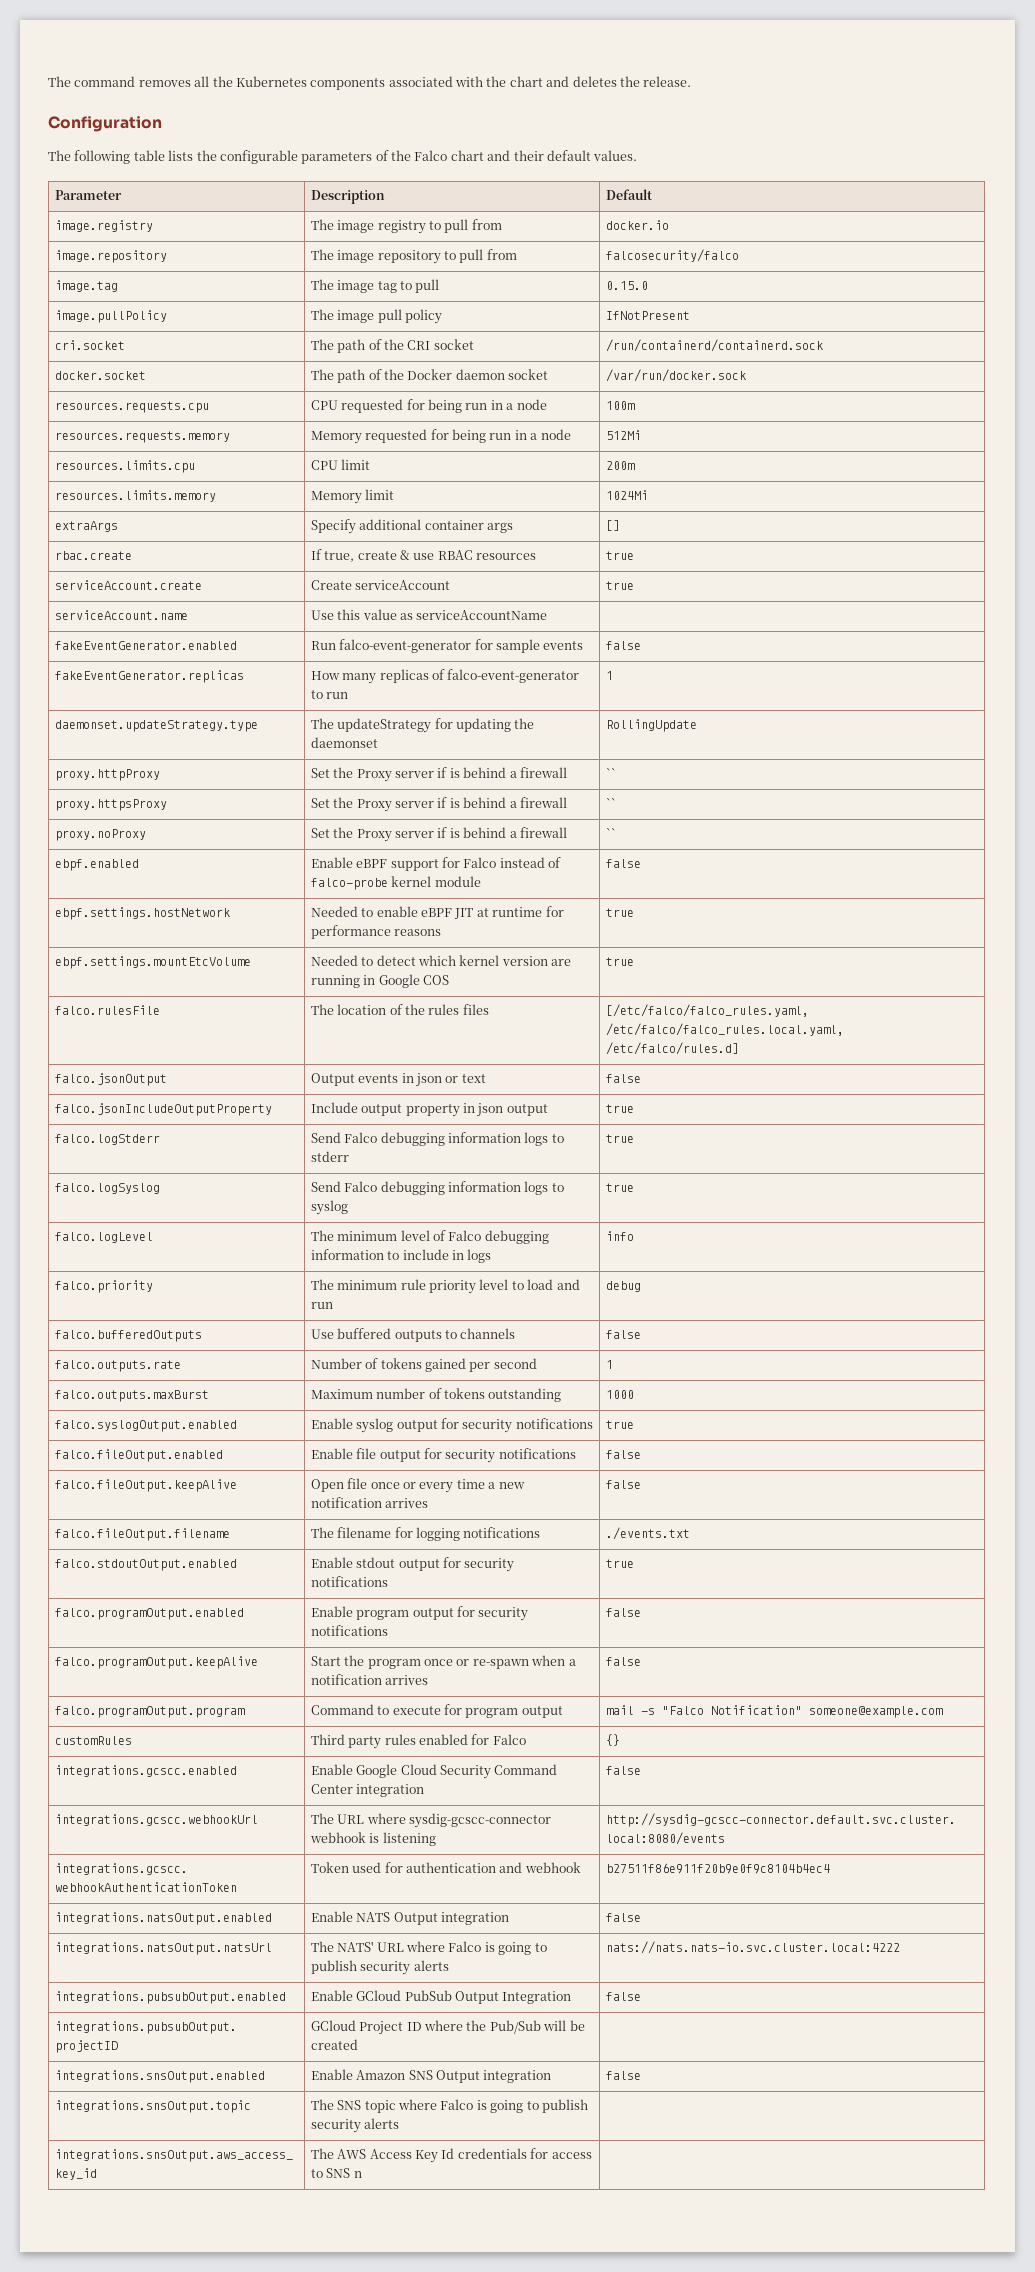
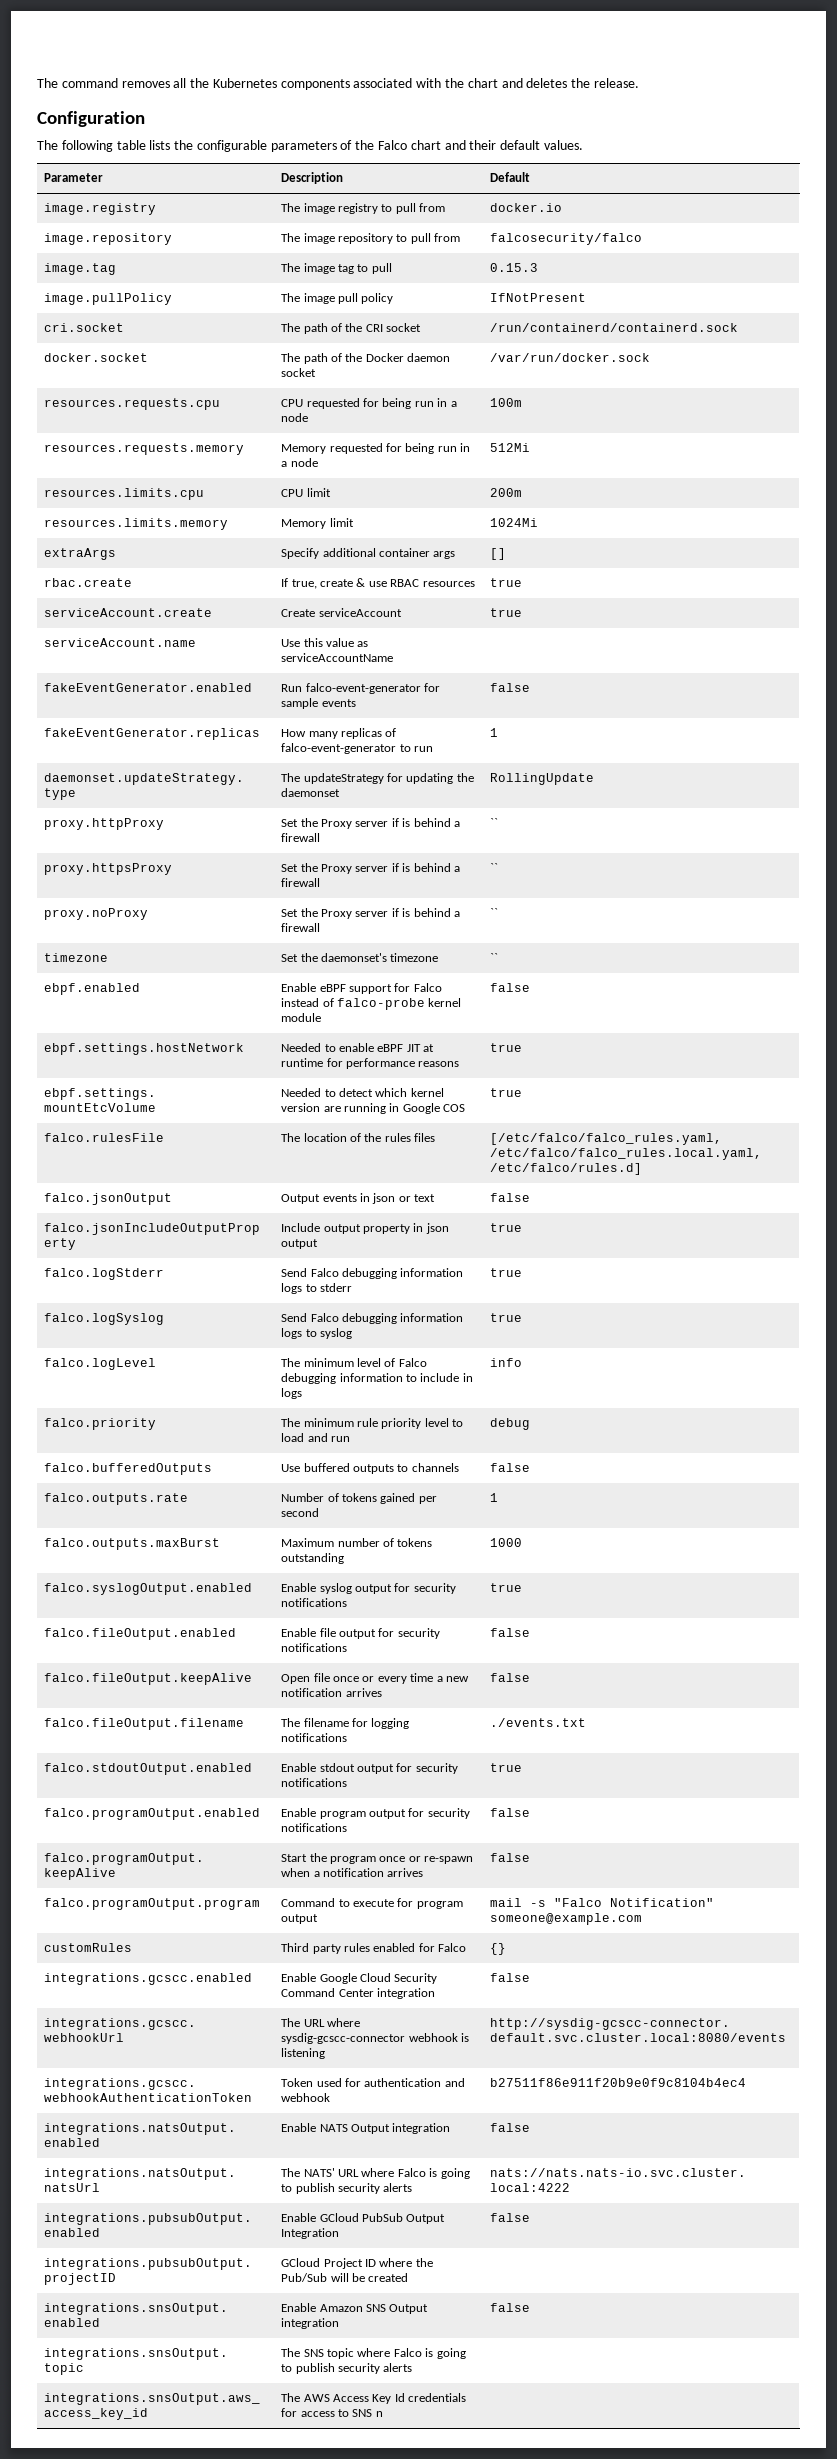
[605,281,648,290] 0.15.0 -> [490,263,539,272] 0.15.3
(616, 833) none -> [44,953,109,962] [281,953,439,962] [490,953,499,962] // timezone | Set the daemonset's timezone | ``

